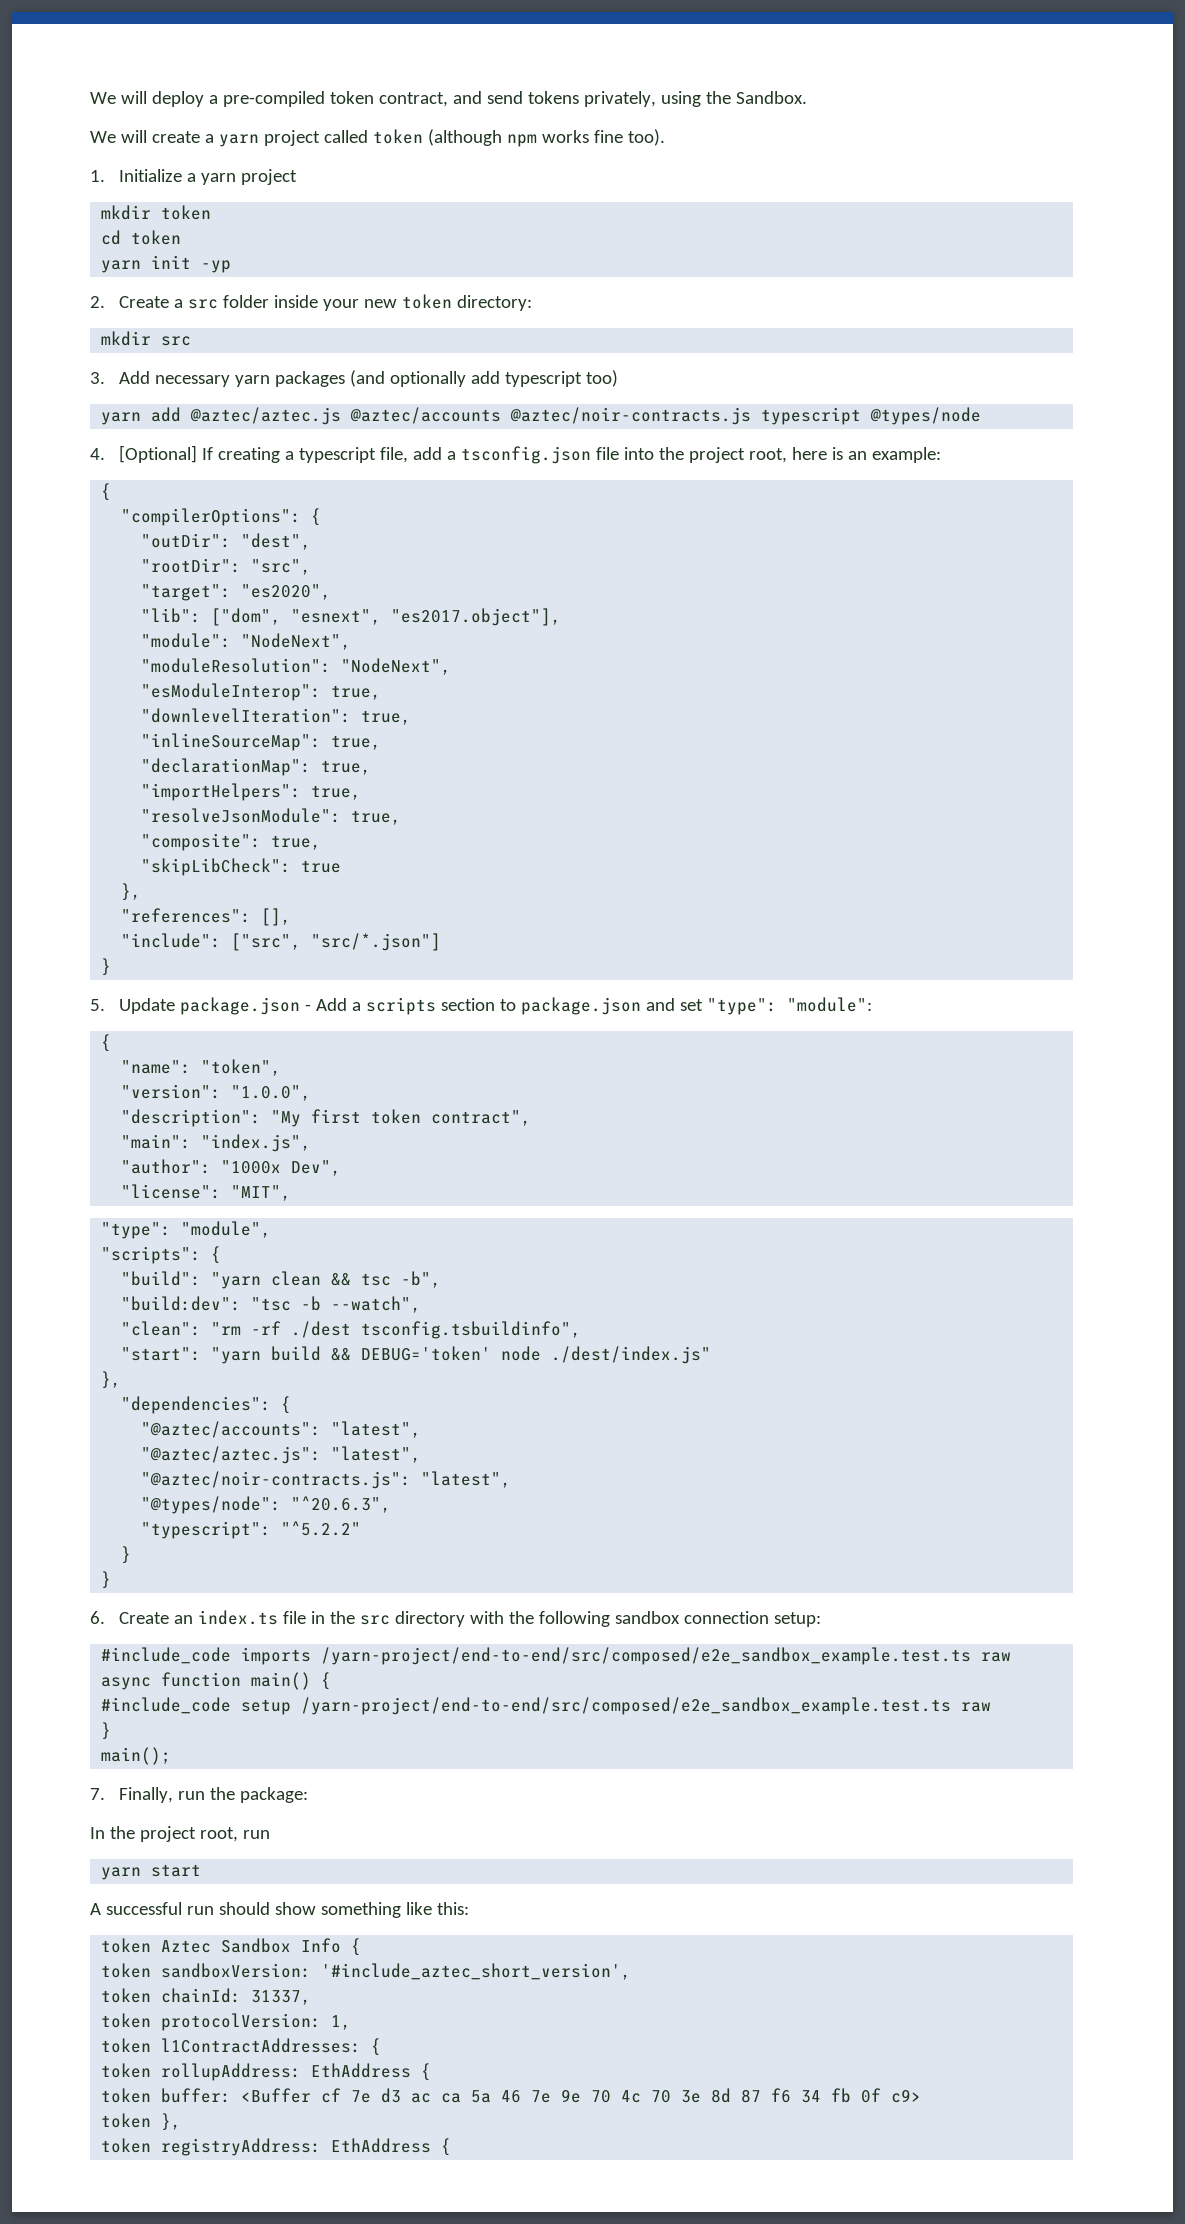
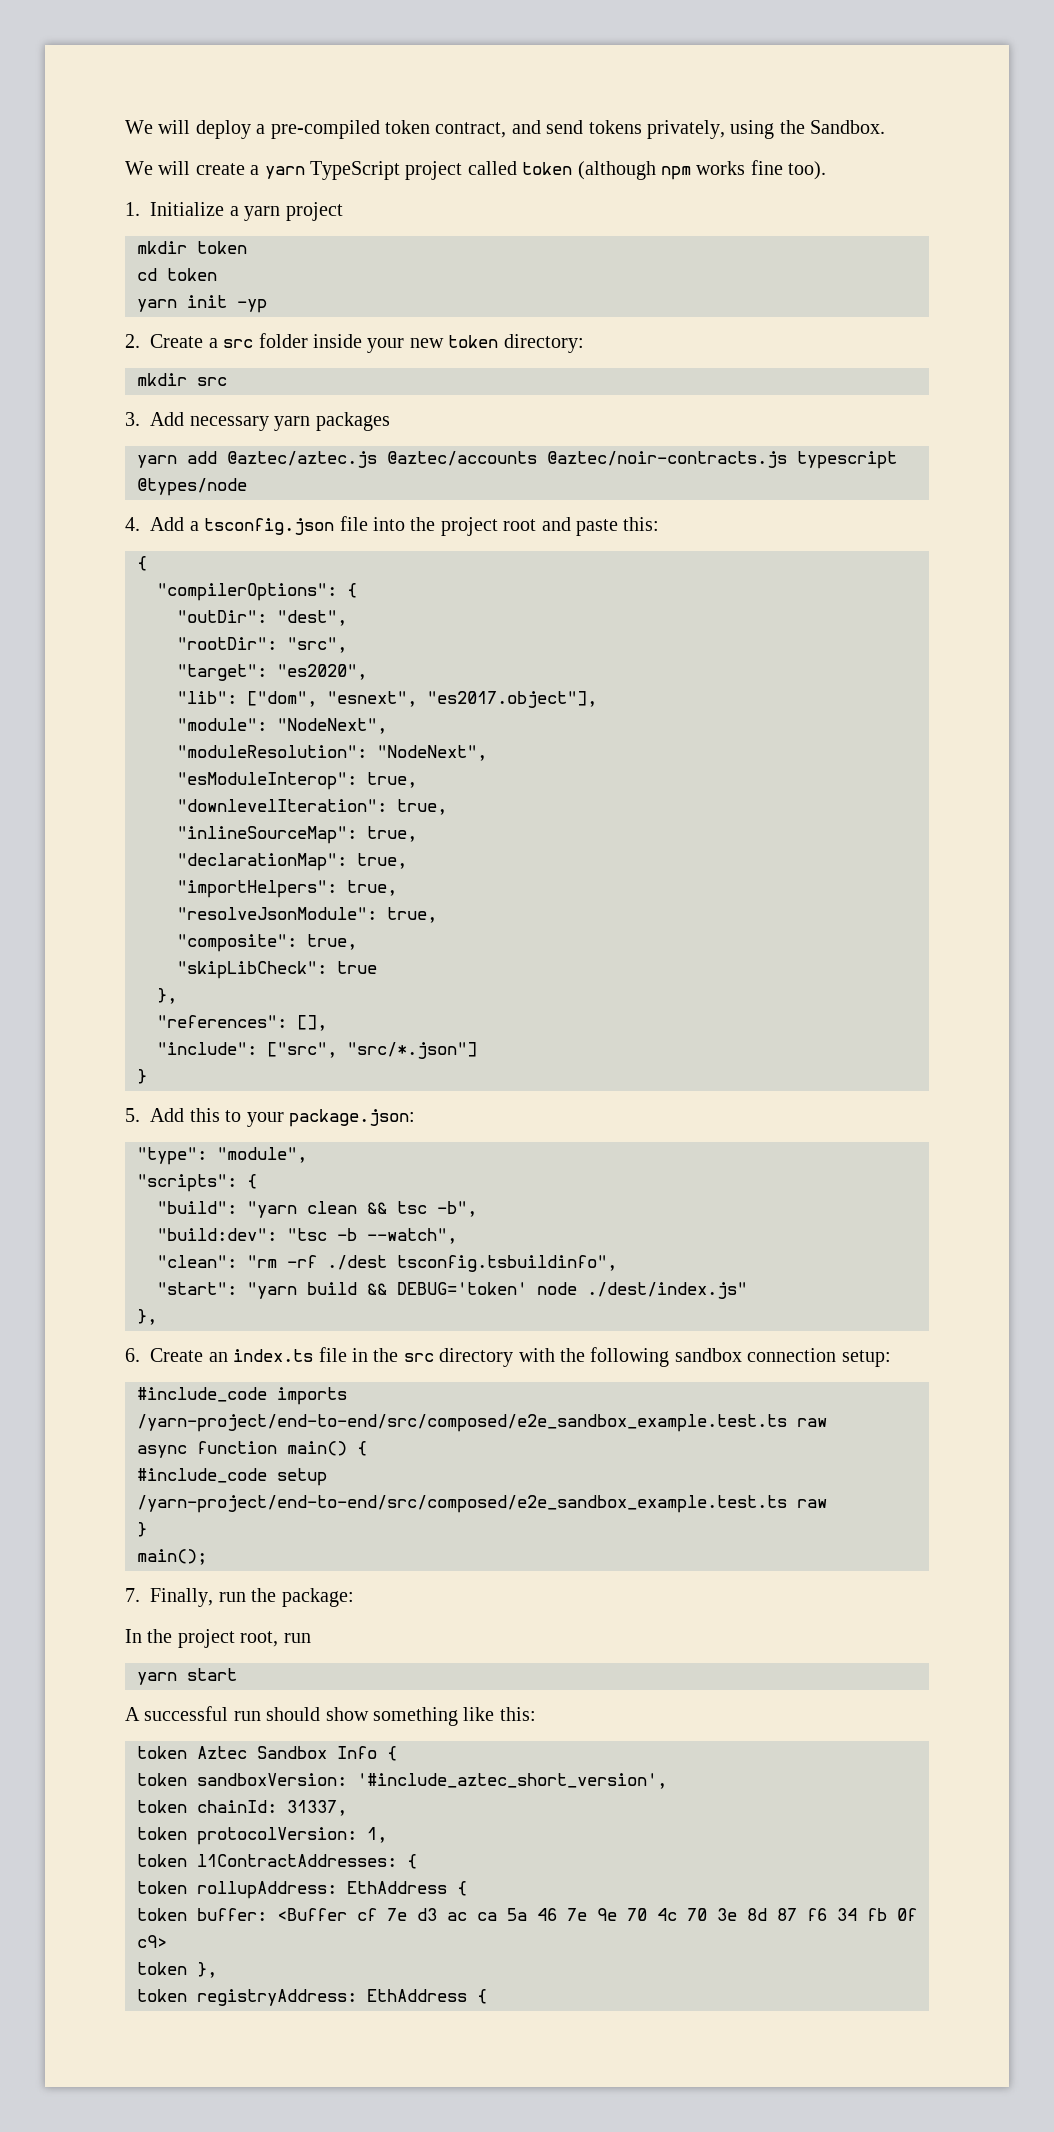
(259, 140) none -> [310,161,400,180] TypeScript
[349,370,618,387] (and optionally add typescript too) -> (390, 421) none
[118,445,442,463] [Optional] If creating a typescript file, add -> [150,517,185,531] Add
[748,447,941,463] root, here is an example: -> [503,517,660,536] root and paste this:
[118,997,872,1015] [101,1034,112,1052] [121,1059,282,1076] [121,1084,312,1101] [121,1109,532,1127] [121,1134,312,1152] [121,1159,342,1176] [121,1184,292,1201] Update package.json - Add a scripts section to package.json and set "type": "module": // { // "name": "token", // "version": "1.0.0", // "description": "My first token contract", // "main": "index.js", // "author": "1000x Dev", // "license": "MIT", -> [150,1108,415,1127] Add this to your package.json:
[121,1396,292,1414] [141,1421,422,1438] [141,1446,422,1464] [141,1471,512,1489] [141,1496,392,1514] [141,1521,362,1539] [121,1546,132,1564] [101,1571,112,1589] // "dependencies": { // "@aztec/accounts": "latest", // "@aztec/aztec.js": "latest", // "@aztec/noir-contracts.js": "latest", // "@types/node": "^20.6.3", // "typescript": "^5.2.2" // } // } -> (157, 1317) none

